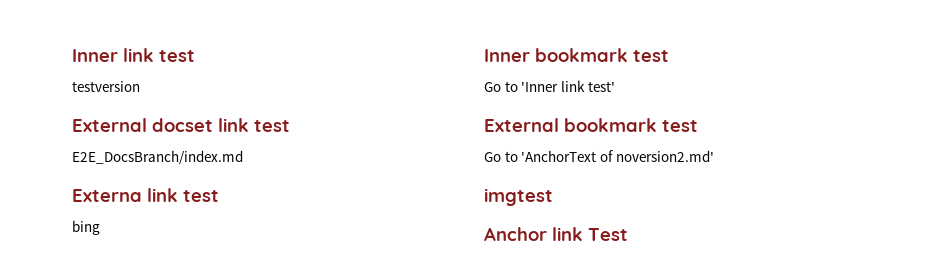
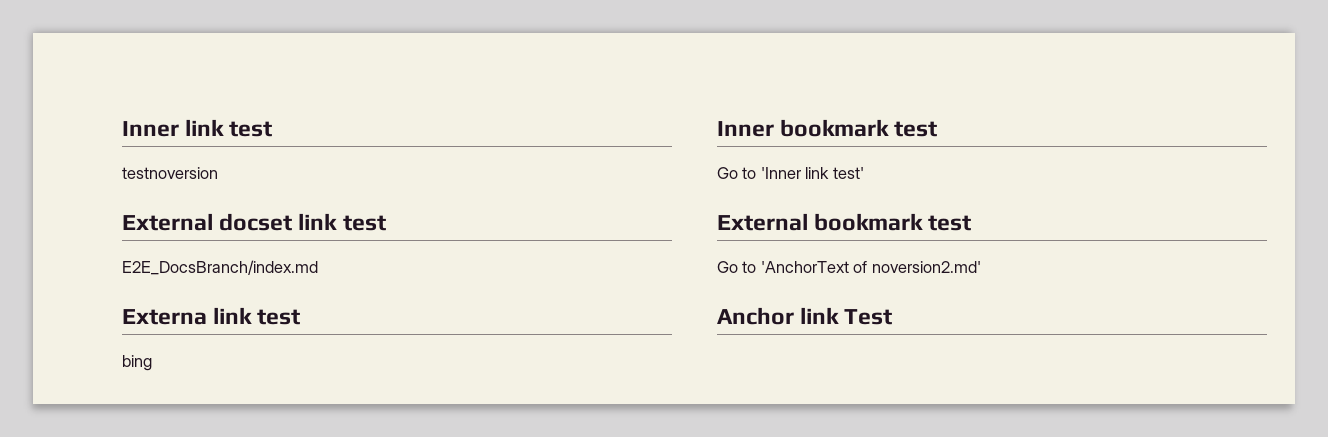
[72,81,140,92] testversion -> [122,167,218,179] testnoversion
[484,188,553,206] // imgtest -> (981, 267) none

